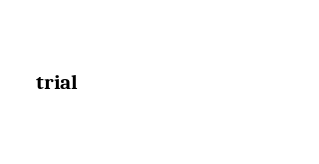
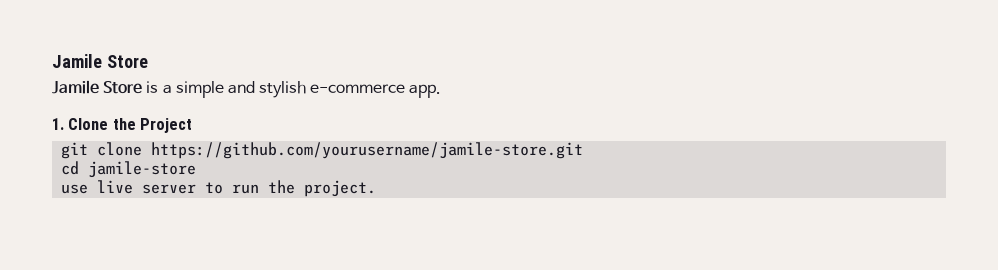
[36,74,78,89] trial -> [52,54,148,68] [52,80,442,98] [52,118,193,133] [61,142,584,159] [61,161,197,178] [61,180,377,197] Jamile Store // Jamile Store is a simple and stylish e-commerce app. // 1. Clone the Project // git clone https://github.com/yourusername/jamile-store.git // cd jamile-store // use live server to run the project.

